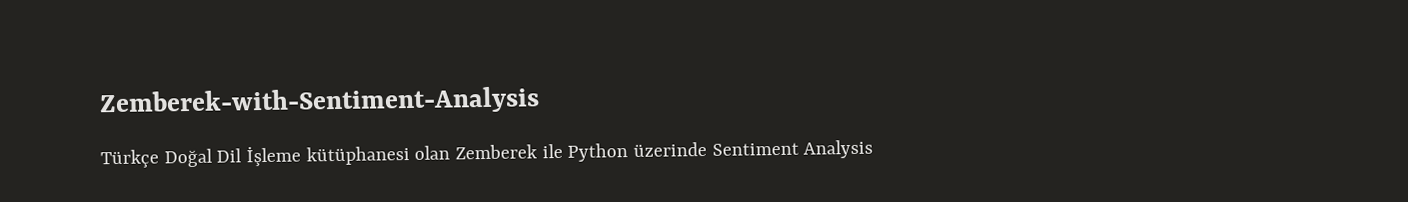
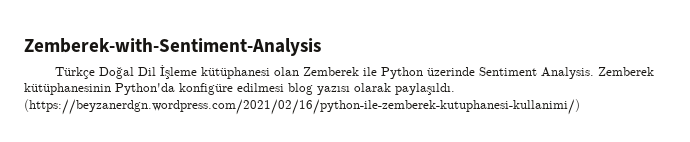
[803,139,874,159] Analysis -> [540,67,654,79] [24,83,455,95] [24,99,580,115] Analysis. Zemberek kütüphanesinin Python'da konfigüre edilmesi blog yazısı olarak paylaşıldı. (https://beyzanerdgn.wordpress.com/2021/02/16/python-ile-zemberek-kutuphanesi-kullanimi/)

